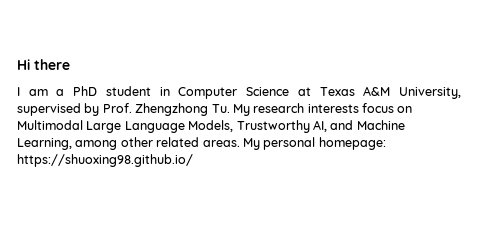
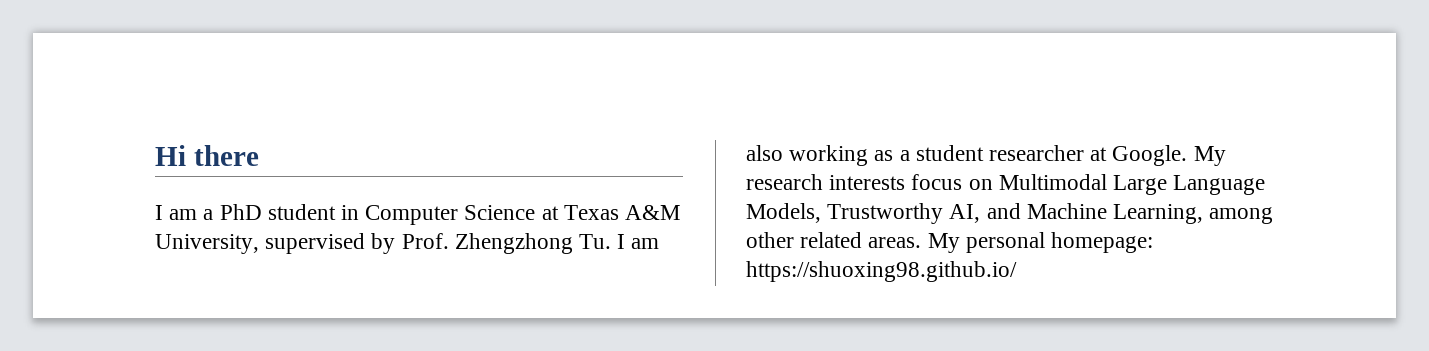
(230, 108) none -> [617,234,660,249] [746,145,1188,166] I am also working as a student researcher at Google.

